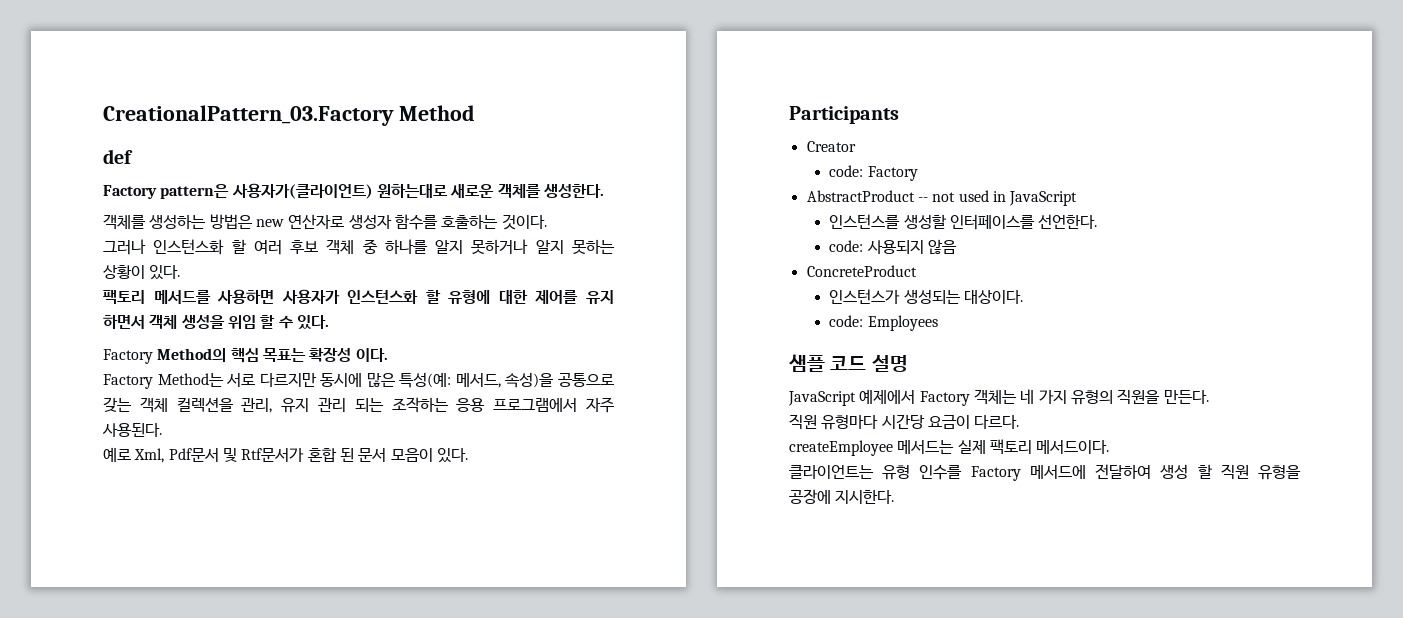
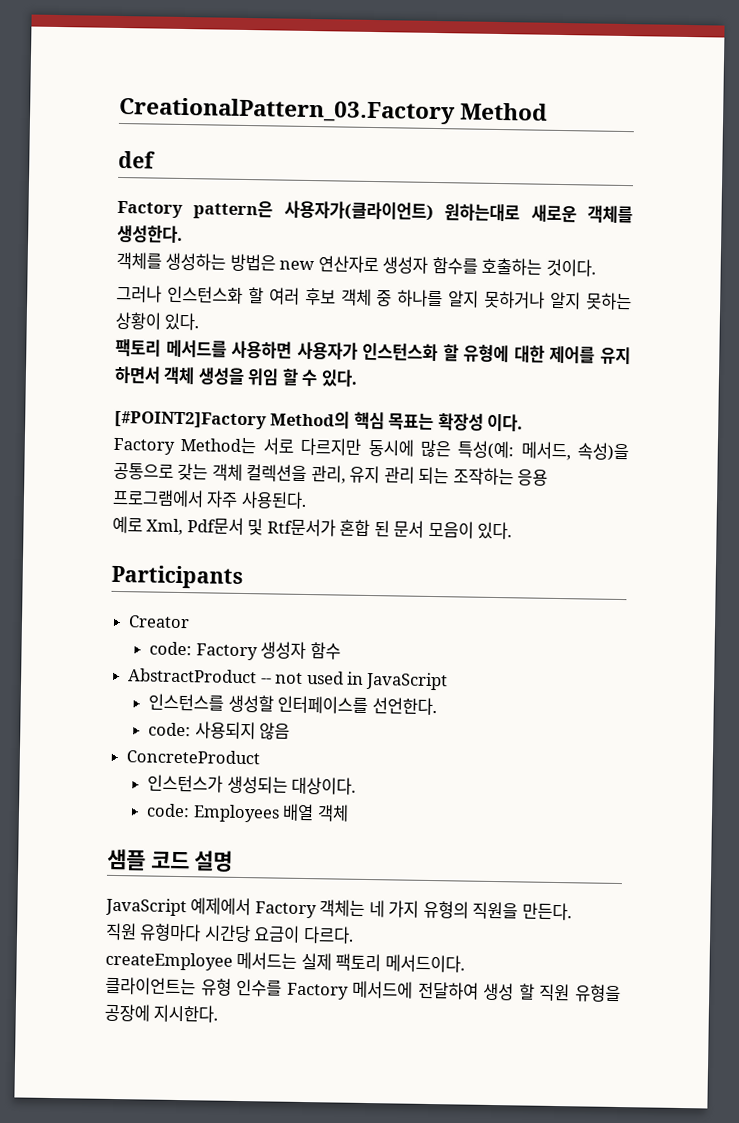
[103,349,153,364] Factory -> [114,410,267,430] [#POINT2]Factory
(918, 173) none -> [260,641,341,660] 생성자 함수
(938, 323) none -> [282,803,349,822] 배열 객체

